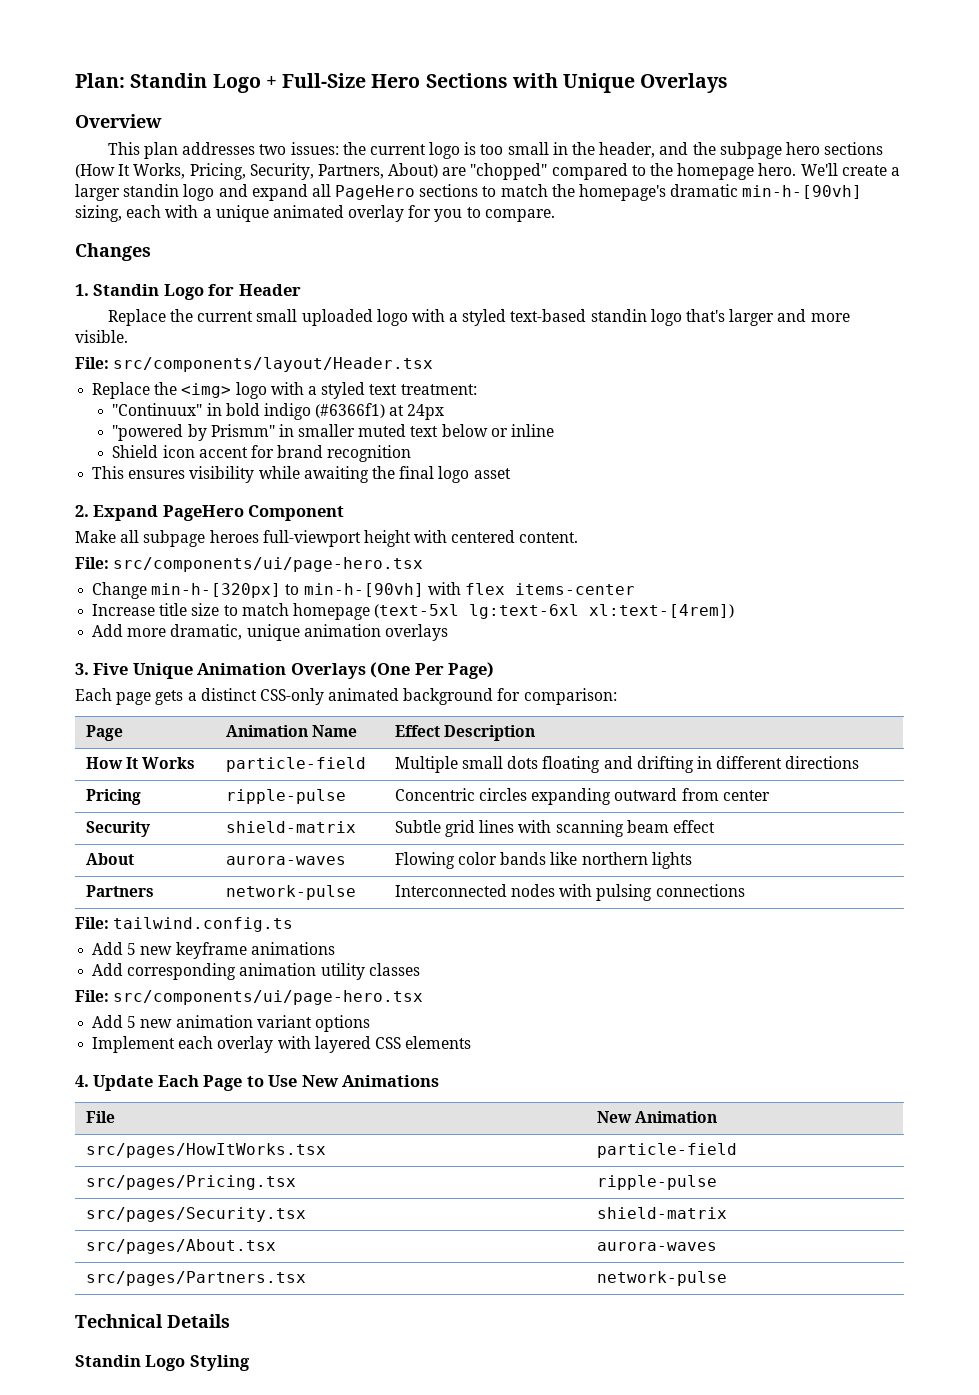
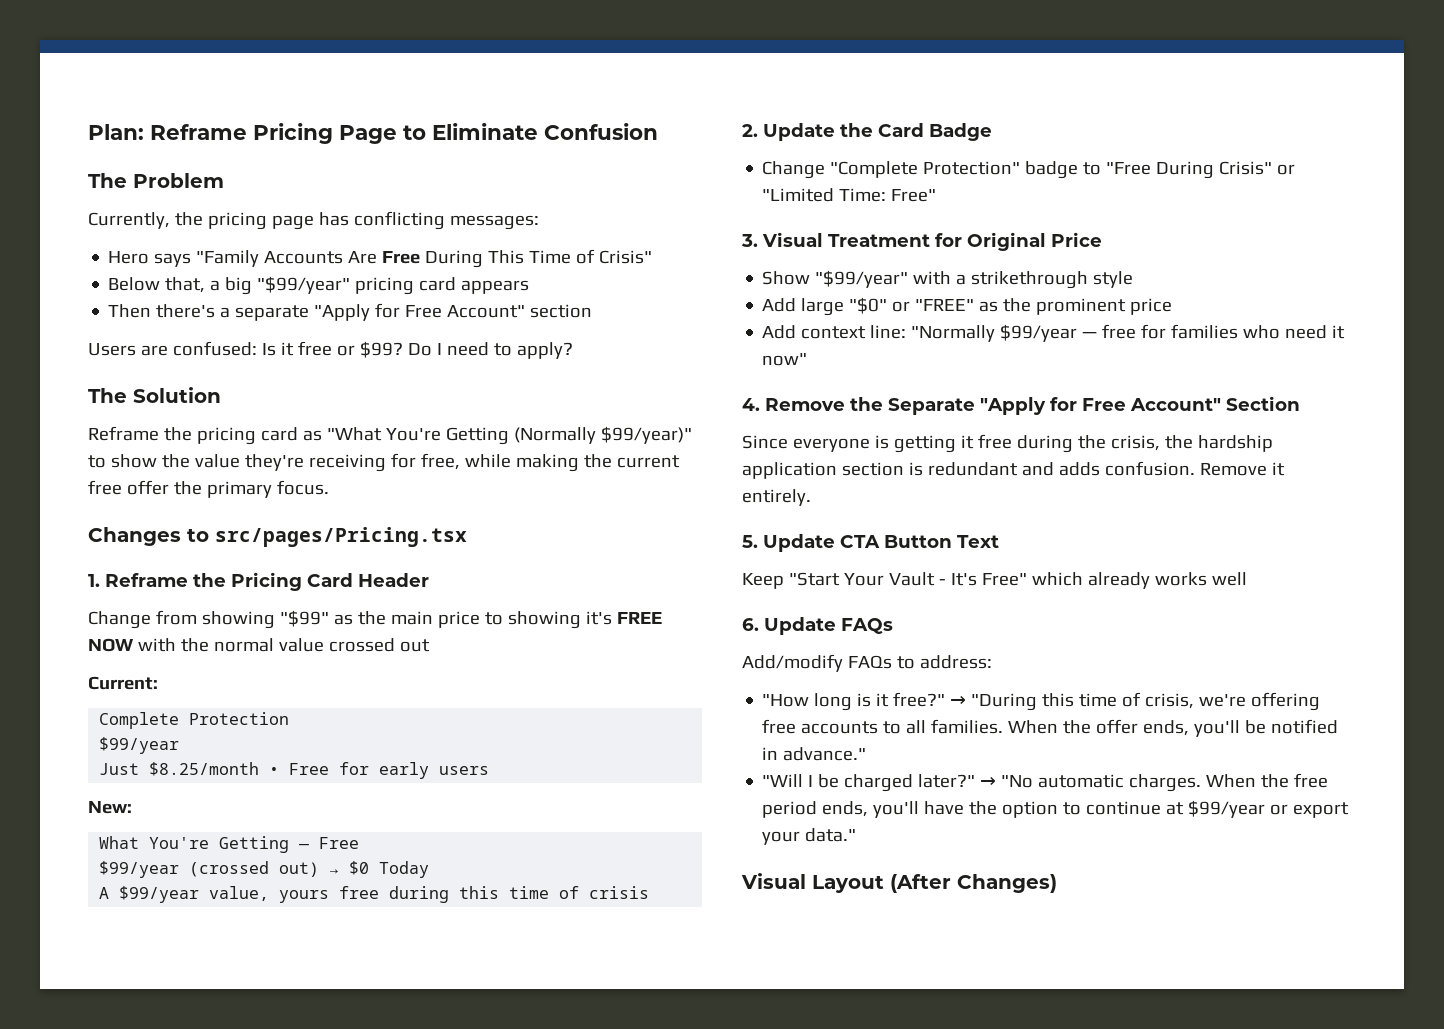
[130,73,729,93] [75,114,162,128] [107,142,884,159] [75,163,900,180] [75,184,863,201] [75,205,555,222] [75,243,151,261] [75,284,301,300] [107,309,850,326] [75,330,128,343] [75,357,434,372] [92,382,477,399] [112,403,445,420] [112,424,555,441] [112,445,412,462] [92,466,511,483] [75,505,345,521] [75,530,579,547] [75,557,424,572] [92,582,635,599] [92,603,735,620] [92,624,448,641] [75,662,495,679] [75,688,617,705] [85,725,123,741] [225,725,357,737] [394,725,535,741] [85,757,196,769] [225,757,366,772] [394,756,860,773] [85,789,141,805] [225,789,346,804] [394,788,770,805] [85,821,150,837] [225,821,356,833] [394,820,715,837] [85,853,134,865] [225,856,346,865] [394,852,692,869] [85,885,154,897] [225,885,356,900] [394,884,745,901] [75,917,294,932] [92,942,335,959] [92,963,420,980] [75,990,424,1005] [92,1015,370,1032] [92,1036,472,1053] [75,1075,440,1091] [85,1111,115,1123] [596,1111,717,1123] [85,1143,326,1158] [596,1143,737,1158] [85,1175,296,1190] [596,1175,717,1190] [85,1207,306,1222] [596,1207,727,1219] [85,1239,276,1254] [596,1242,717,1251] [85,1271,306,1286] [596,1271,727,1286] [75,1314,230,1328] [75,1355,250,1371] Standin Logo + Full-Size Hero Sections with Unique Overlays // Overview // This plan addresses two issues: the current logo is too small in the header, and the subpage hero sections (How It Works, Pricing, Security, Partners, About) are "chopped" compared to the homepage hero. We'll create a larger standin logo and expand all PageHero sections to match the homepage's dramatic min-h-[90vh] sizing, each with a unique animated overlay for you to compare. // Changes // 1. Standin Logo for Header // Replace the current small uploaded logo with a styled text-based standin logo that's larger and more visible. // File: src/components/layout/Header.tsx // Replace the <img> logo with a styled text treatment: // "Continuux" in bold indigo (#6366f1) at 24px // "powered by Prismm" in smaller muted text below or inline // Shield icon accent for brand recognition // This ensures visibility while awaiting the final logo asset // 2. Expand PageHero Component // Make all subpage heroes full-viewport height with centered content. // File: src/components/ui/page-hero.tsx // Change min-h-[320px] to min-h-[90vh] with flex items-center // Increase title size to match homepage (text-5xl lg:text-6xl xl:text-[4rem]) // Add more dramatic, unique animation overlays // 3. Five Unique Animation Overlays (One Per Page) // Each page gets a distinct CSS-only animated background for comparison: // Page | Animation Name | Effect Description // How It Works | particle-field | Multiple small dots floating and drifting in different directions // Pricing | ripple-pulse | Concentric circles expanding outward from center // Security | shield-matrix | Subtle grid lines with scanning beam effect // About | aurora-waves | Flowing color bands like northern lights // Partners | network-pulse | Interconnected nodes with pulsing connections // File: tailwind.config.ts // Add 5 new keyframe animations // Add corresponding animation utility classes // File: src/components/ui/page-hero.tsx // Add 5 new animation variant options // Implement each overlay with layered CSS elements // 4. Update Each Page to Use New Animations // File | New Animation // src/pages/HowItWorks.tsx | particle-field // src/pages/Pricing.tsx | ripple-pulse // src/pages/Security.tsx | shield-matrix // src/pages/About.tsx | aurora-waves // src/pages/Partners.tsx | network-pulse // Technical Details // Standin Logo Styling -> [150,123,658,144] [88,173,224,188] [88,211,539,230] [108,249,653,268] [108,276,530,295] [108,303,593,321] [88,341,573,359] [88,387,221,403] [88,426,692,445] [88,453,680,472] [88,480,329,498] [88,527,467,547] [88,572,429,591] [88,610,662,629] [88,638,430,652] [88,676,158,690] [99,712,290,729] [99,737,180,754] [99,762,490,779] [88,801,132,814] [99,836,360,853] [99,861,430,878] [99,886,650,903] [742,123,992,141] [762,161,1296,179] [762,188,937,202] [741,232,1102,251] [762,270,1134,289] [762,297,1173,316] [762,324,1346,342] [762,353,808,366] [742,396,1300,415] [742,434,1273,453] [742,461,1285,479] [742,489,811,506] [742,534,999,552] [742,572,1247,589] [742,617,893,635] [742,654,992,672] [762,692,1321,711] [762,719,1339,737] [762,747,867,761] [762,773,1329,792] [762,800,1350,818] [762,828,857,845] [741,873,1057,893] Reframe Pricing Page to Eliminate Confusion // The Problem // Currently, the pricing page has conflicting messages: // Hero says "Family Accounts Are Free During This Time of Crisis" // Below that, a big "$99/year" pricing card appears // Then there's a separate "Apply for Free Account" section // Users are confused: Is it free or $99? Do I need to apply? // The Solution // Reframe the pricing card as "What You're Getting (Normally $99/year)" to show the value they're receiving for free, while making the current free offer the primary focus. // Changes to src/pages/Pricing.tsx // 1. Reframe the Pricing Card Header // Change from showing "$99" as the main price to showing it's FREE NOW with the normal value crossed out // Current: // Complete Protection // $99/year // Just $8.25/month • Free for early users // New: // What You're Getting — Free // $99/year (crossed out) → $0 Today // A $99/year value, yours free during this time of crisis // 2. Update the Card Badge // Change "Complete Protection" badge to "Free During Crisis" or "Limited Time: Free" // 3. Visual Treatment for Original Price // Show "$99/year" with a strikethrough style // Add large "$0" or "FREE" as the prominent price // Add context line: "Normally $99/year — free for families who need it now" // 4. Remove the Separate "Apply for Free Account" Section // Since everyone is getting it free during the crisis, the hardship application section is redundant and adds confusion. Remove it entirely. // 5. Update CTA Button Text // Keep "Start Your Vault - It's Free" which already works well // 6. Update FAQs // Add/modify FAQs to address: // "How long is it free?" → "During this time of crisis, we're offering free accounts to all families. When the offer ends, you'll be notified in advance." // "Will I be charged later?" → "No automatic charges. When the free period ends, you'll have the option to continue at $99/year or export your data." // Visual Layout (After Changes)

